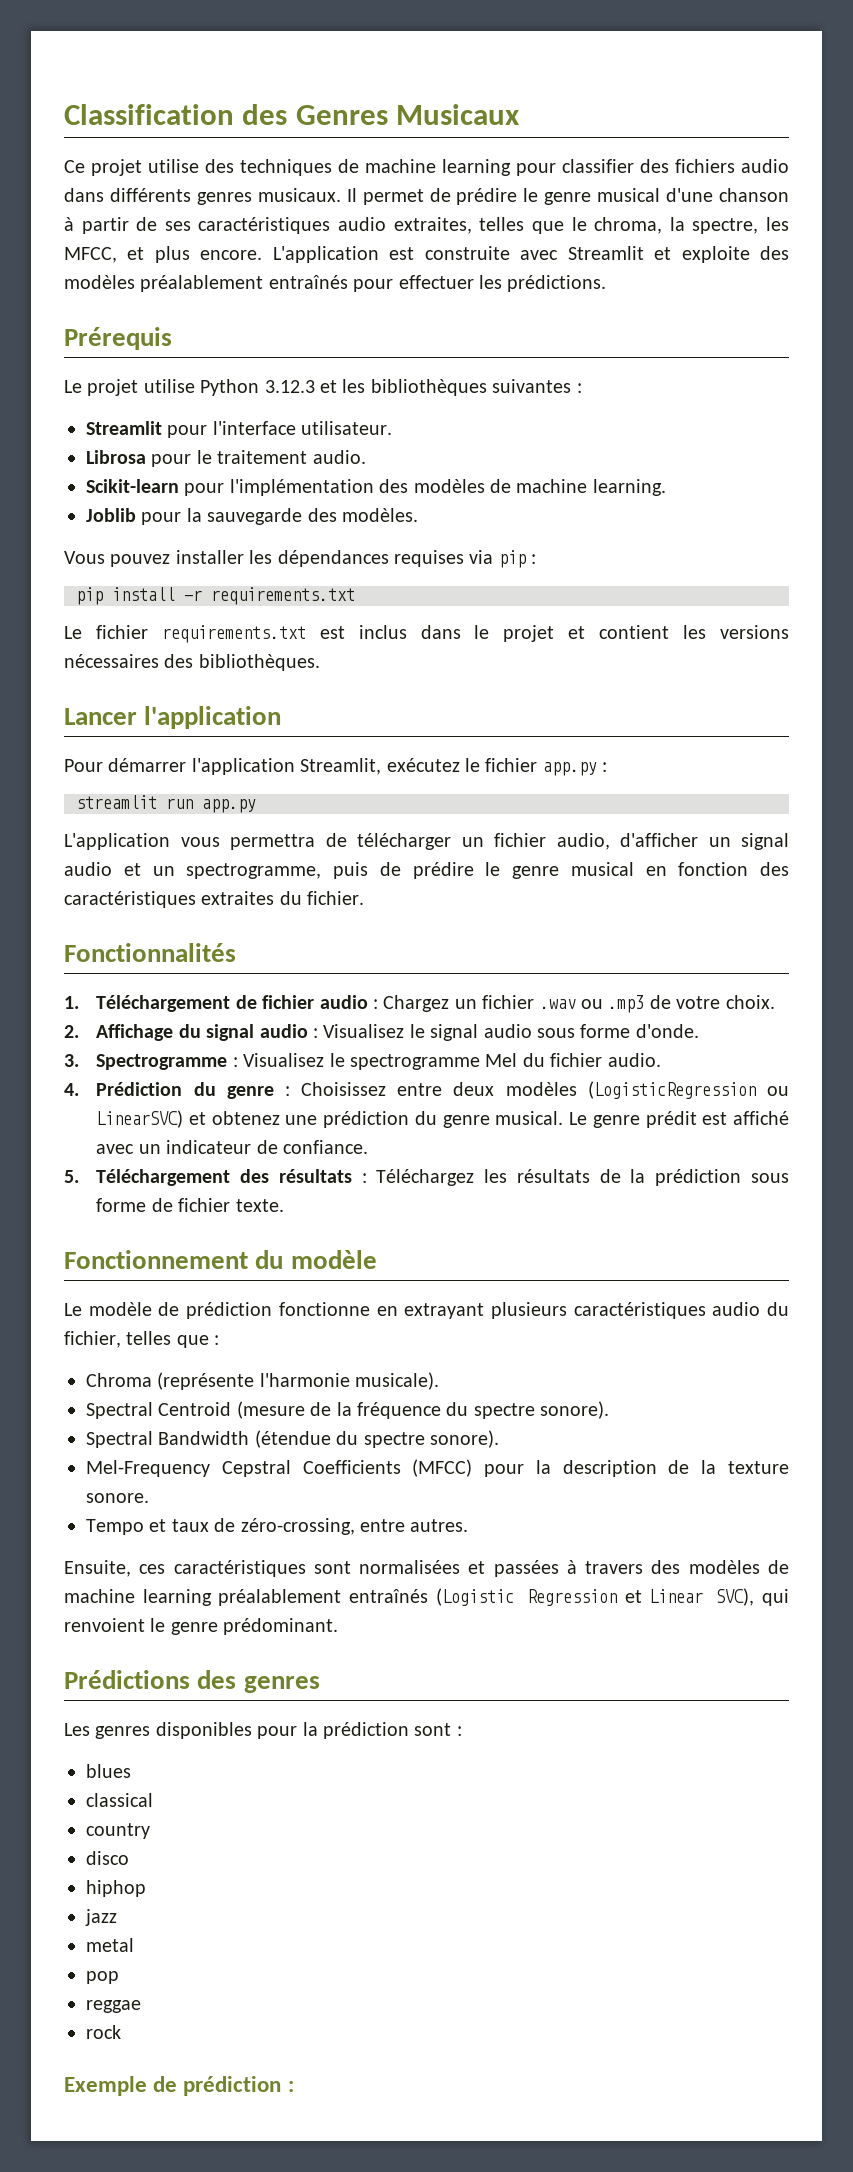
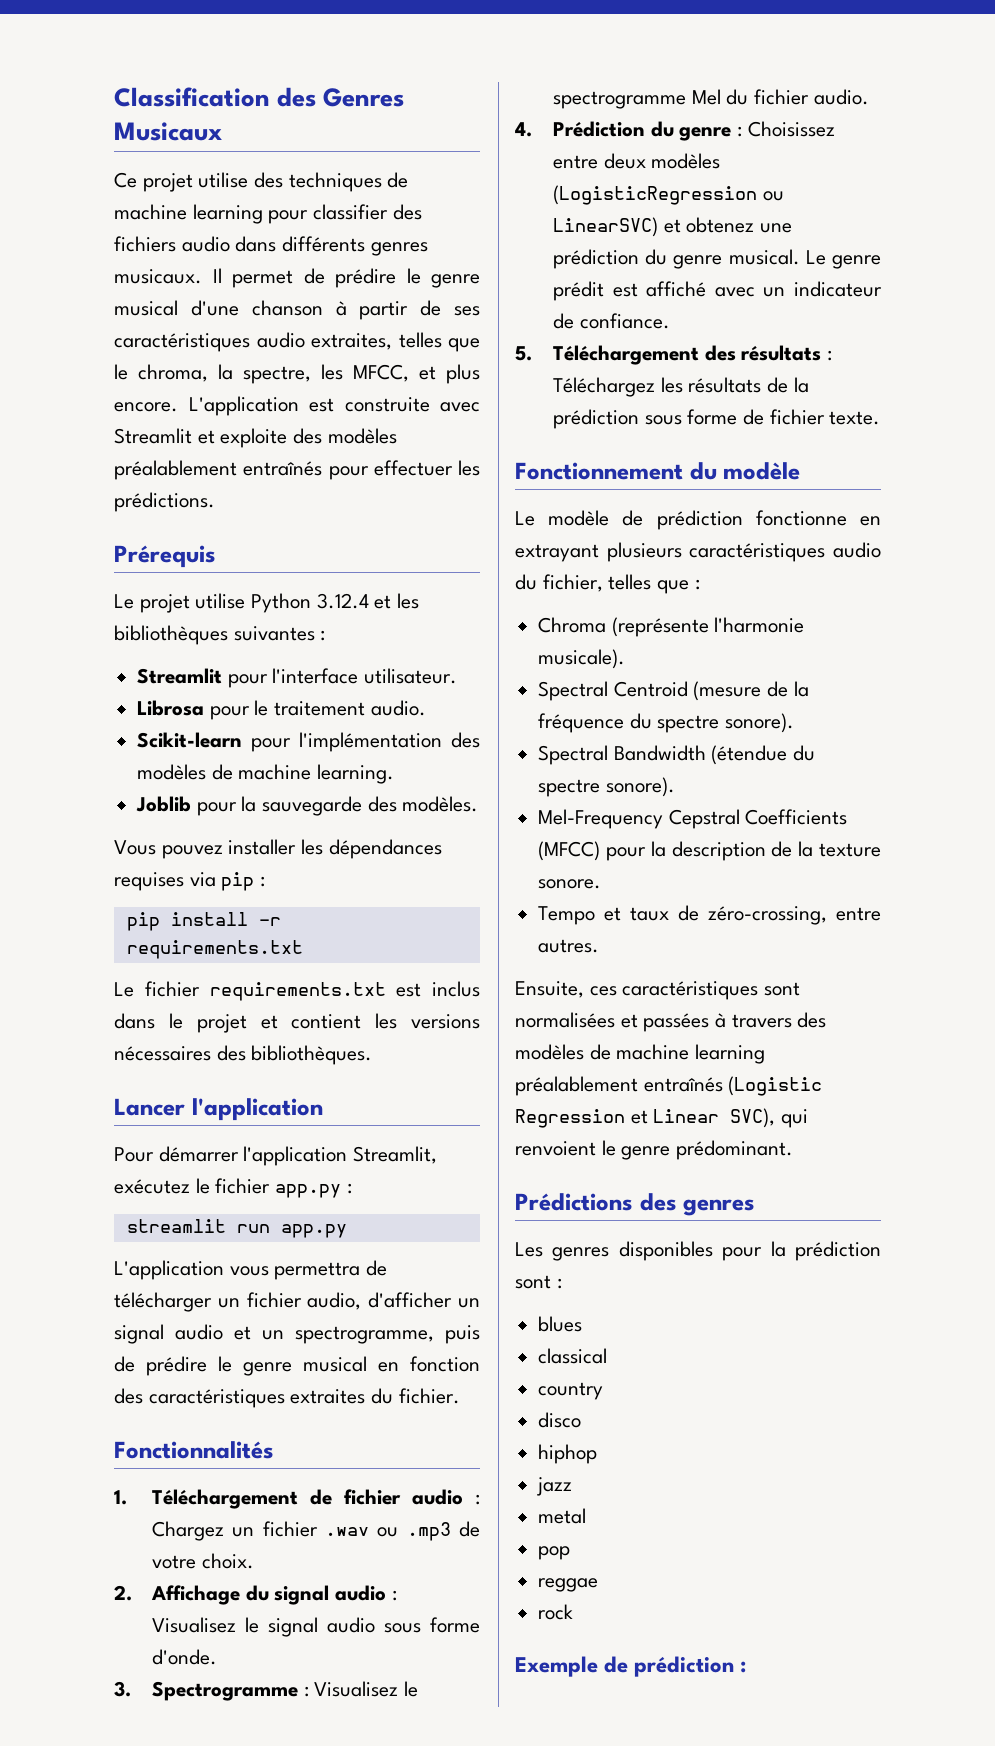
[264,380,315,393] 3.12.3 -> [316,593,369,609] 3.12.4

